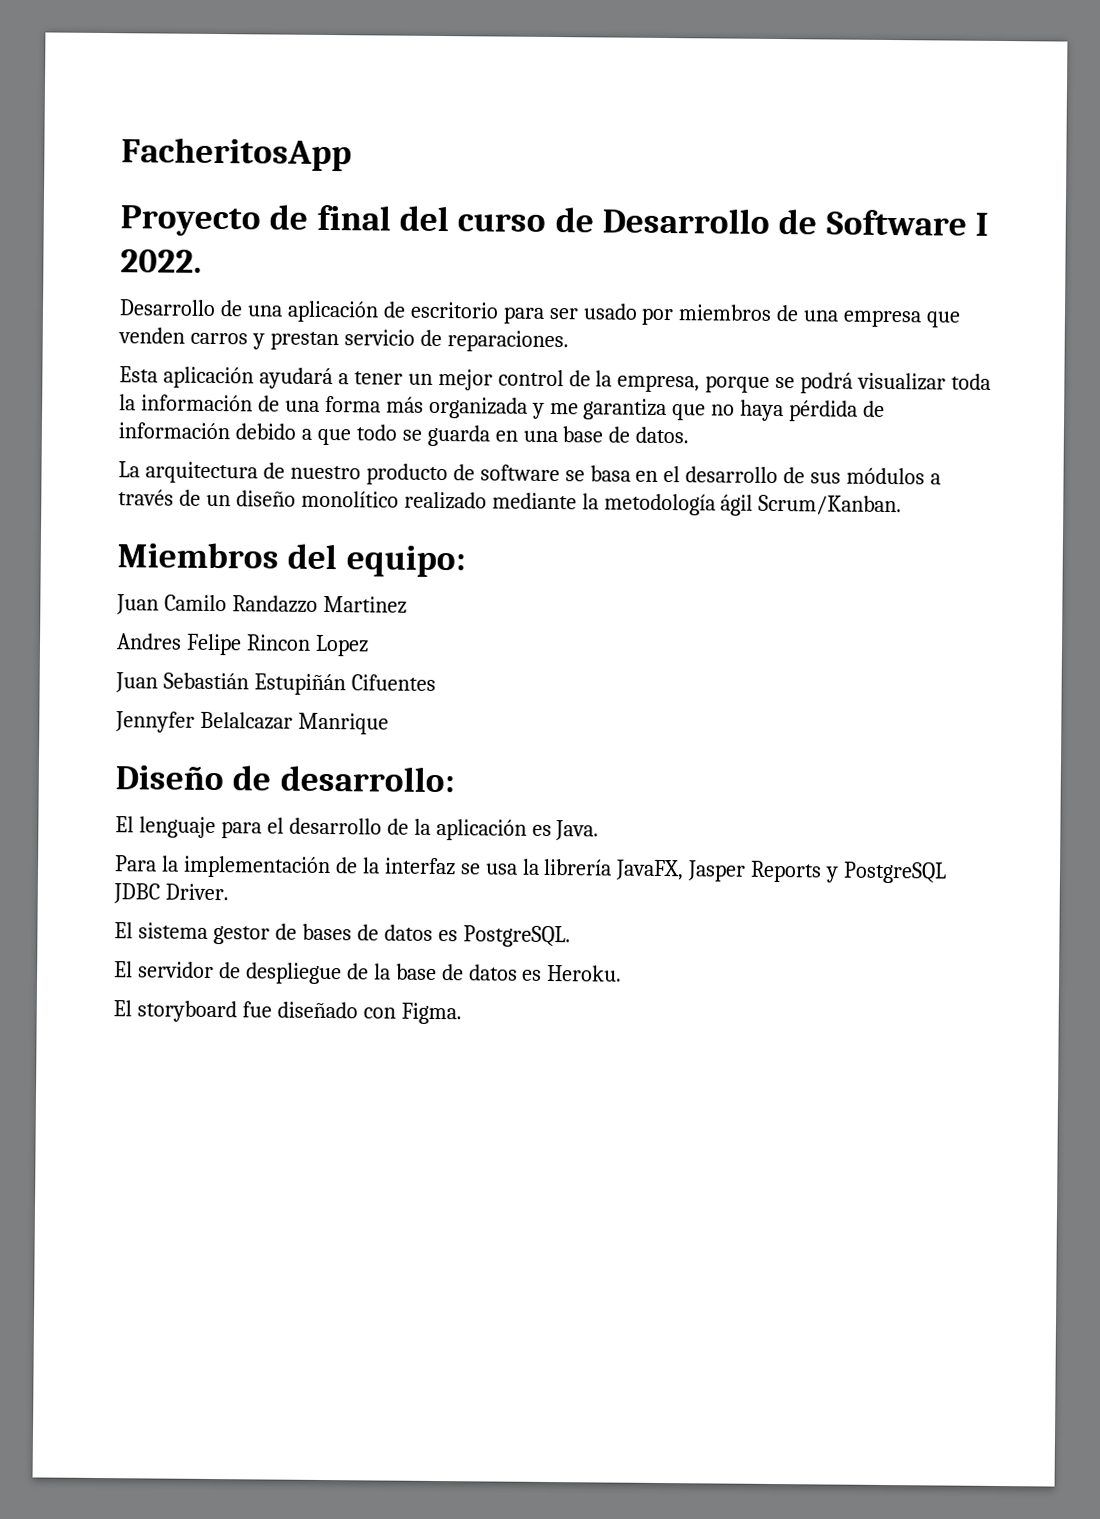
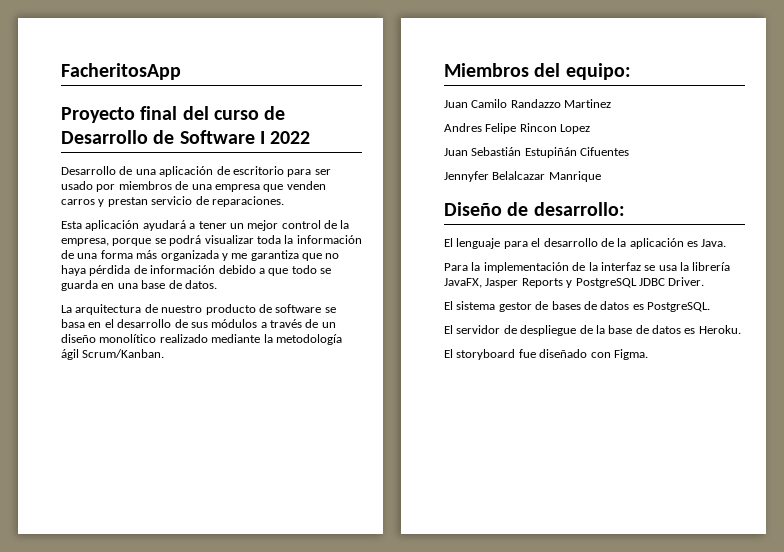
[269,204,309,230] de -> (135, 115) none
[120,249,202,273] 2022. -> [270,131,311,144] 2022

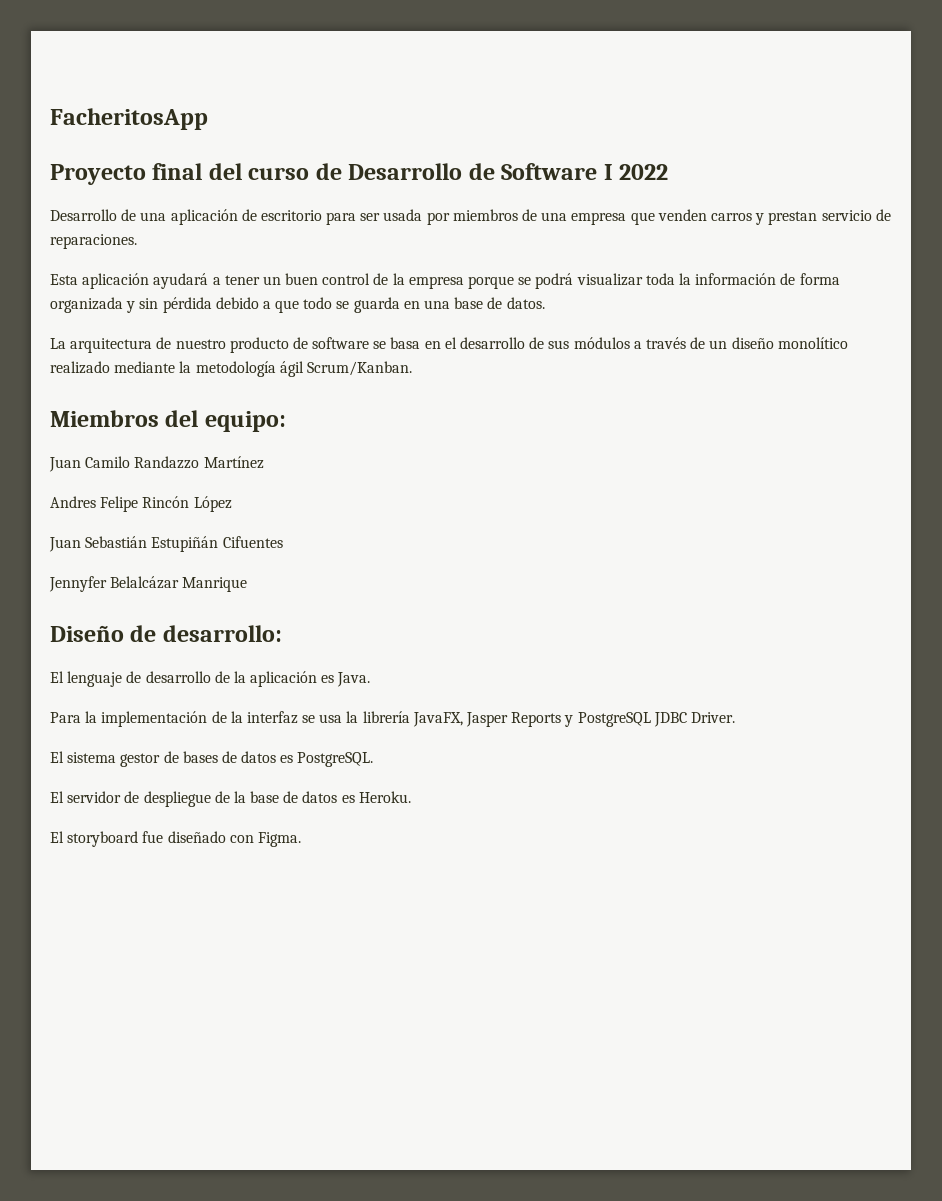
[61,181,93,190] usado -> [383,209,423,221] usada
[247,220,279,231] mejor -> [285,273,319,285] buen
[61,238,109,246] empresa, -> [408,276,464,289] empresa
[77,250,340,261] [61,265,216,276] una forma más organizada y me garantiza que no haya pérdida de información -> [799,273,840,285] [50,297,212,313] forma organizada y sin pérdida
[564,99,612,108] Martinez -> [203,456,264,469] Martínez
[519,123,591,134] Rincon Lopez -> [142,496,232,512] Rincón López
[492,171,546,180] Belalcazar -> [110,576,180,589] Belalcázar
[503,238,541,249] para el -> [126,671,142,683] de

